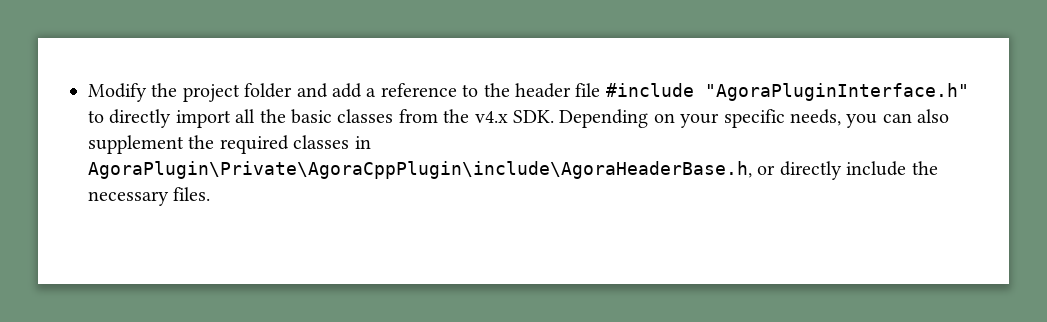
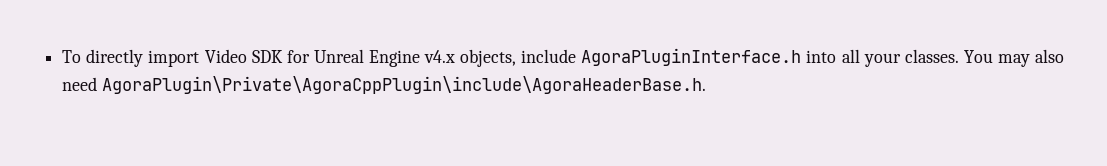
[88,83,969,102] [88,109,950,128] [88,135,371,154] [88,161,938,180] [88,187,211,206] Modify the project folder and add a reference to the header file #include "AgoraPluginInterface.h" to directly import all the basic classes from the v4.x SDK. Depending on your specific needs, you can also supplement the required classes in AgoraPlugin\Private\AgoraCppPlugin\include\AgoraHeaderBase.h, or directly include the necessary files. -> [62,48,1064,67] [62,76,706,94] To directly import Video SDK for Unreal Engine v4.x objects, include AgoraPluginInterface.h into all your classes. You may also need AgoraPlugin\Private\AgoraCppPlugin\include\AgoraHeaderBase.h.

